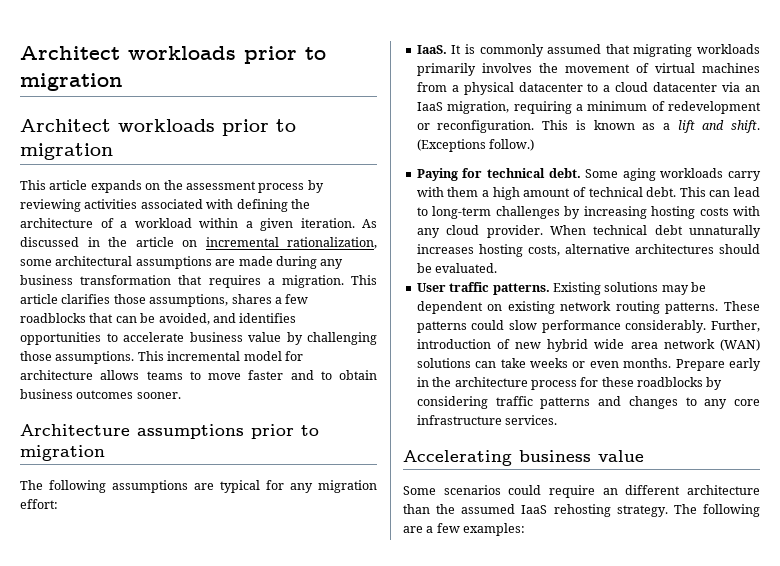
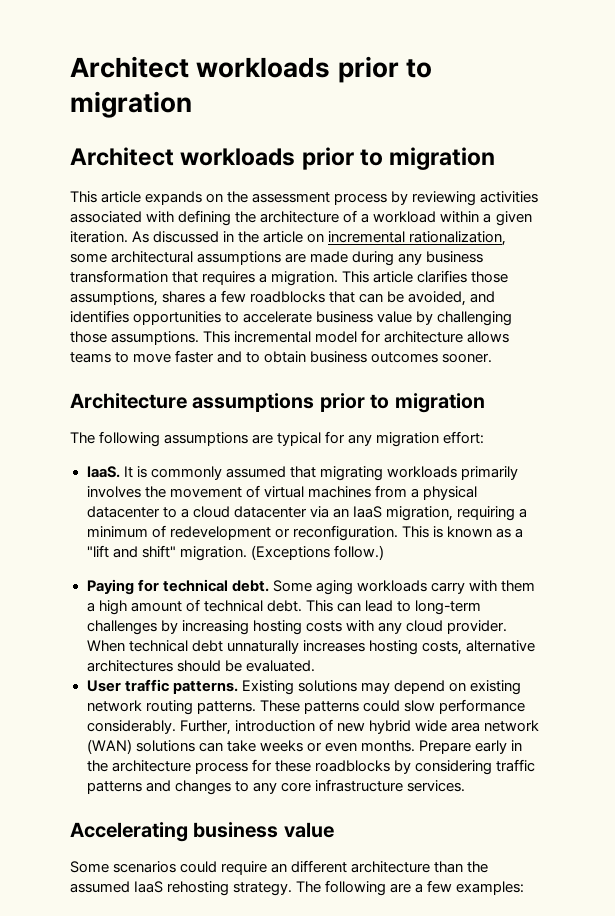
[677,120,761,133] lift and shift. -> [86,545,247,561] "lift and shift" migration.
[691,282,706,292] [416,301,483,314] be dependent -> [393,680,445,694] depend

